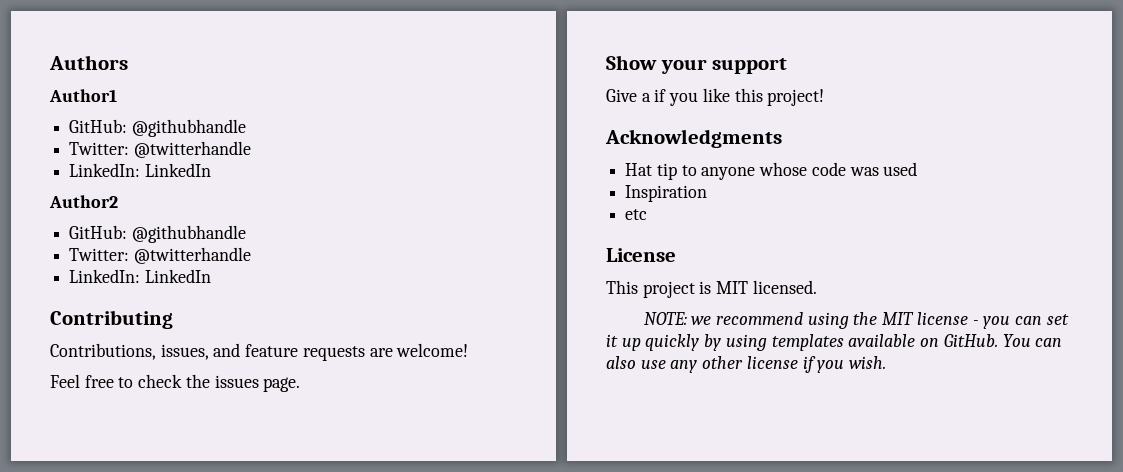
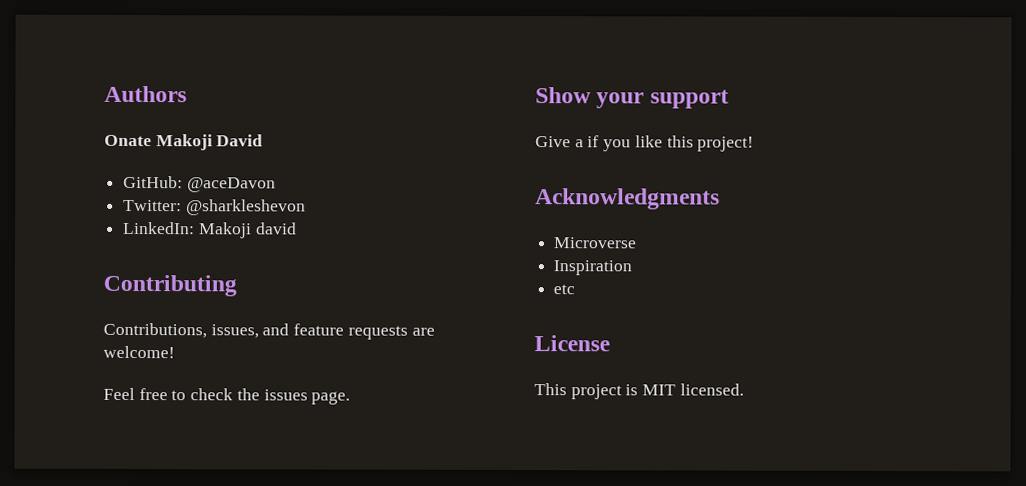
[49,89,117,102] [69,119,246,137] [69,141,251,158] [69,163,211,177] [49,195,118,208] [69,225,246,243] [69,247,251,264] [69,269,211,283] Author1 // GitHub: @githubhandle // Twitter: @twitterhandle // LinkedIn: LinkedIn // Author2 // GitHub: @githubhandle // Twitter: @twitterhandle // LinkedIn: LinkedIn -> [104,134,264,151] [123,175,276,193] [123,199,306,216] [123,221,297,239] Onate Makoji David // GitHub: @aceDavon // Twitter: @sharkleshevon // LinkedIn: Makoji david
[625,162,918,180] Hat tip to anyone whose code was used -> [553,237,638,249] Microverse
[643,312,1069,329] [606,334,1063,351] [606,356,887,373] // NOTE: we recommend using the MIT license - you can set it up quickly by using templates available on GitHub. You can also use any other license if you wish. -> (744, 389) none

